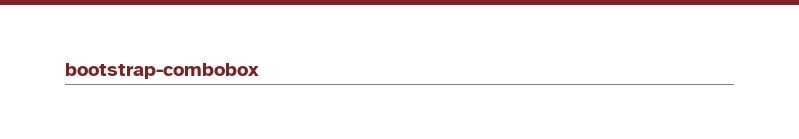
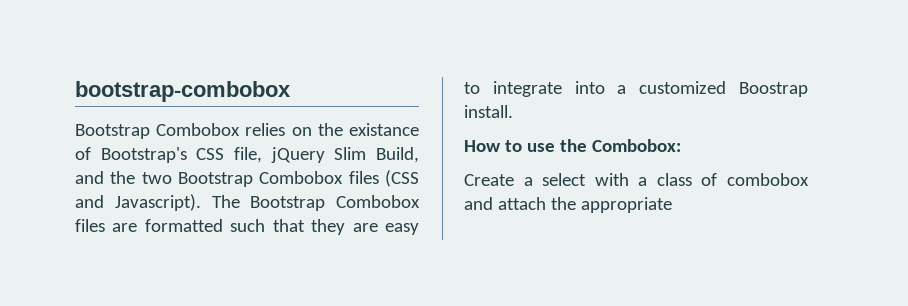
(259, 71) none -> [75,123,419,139] [75,147,420,163] [75,170,419,187] [75,194,420,211] [75,219,420,235] [464,81,808,97] [464,105,513,118] [464,139,681,152] [464,173,809,186] [464,197,672,213] // Bootstrap Combobox relies on the existance of Bootstrap's CSS file, jQuery Slim Build, and the two Bootstrap Combobox files (CSS and Javascript). The Bootstrap Combobox files are formatted such that they are easy to integrate into a customized Boostrap install. // How to use the Combobox: // Create a select with a class of combobox and attach the appropriate

